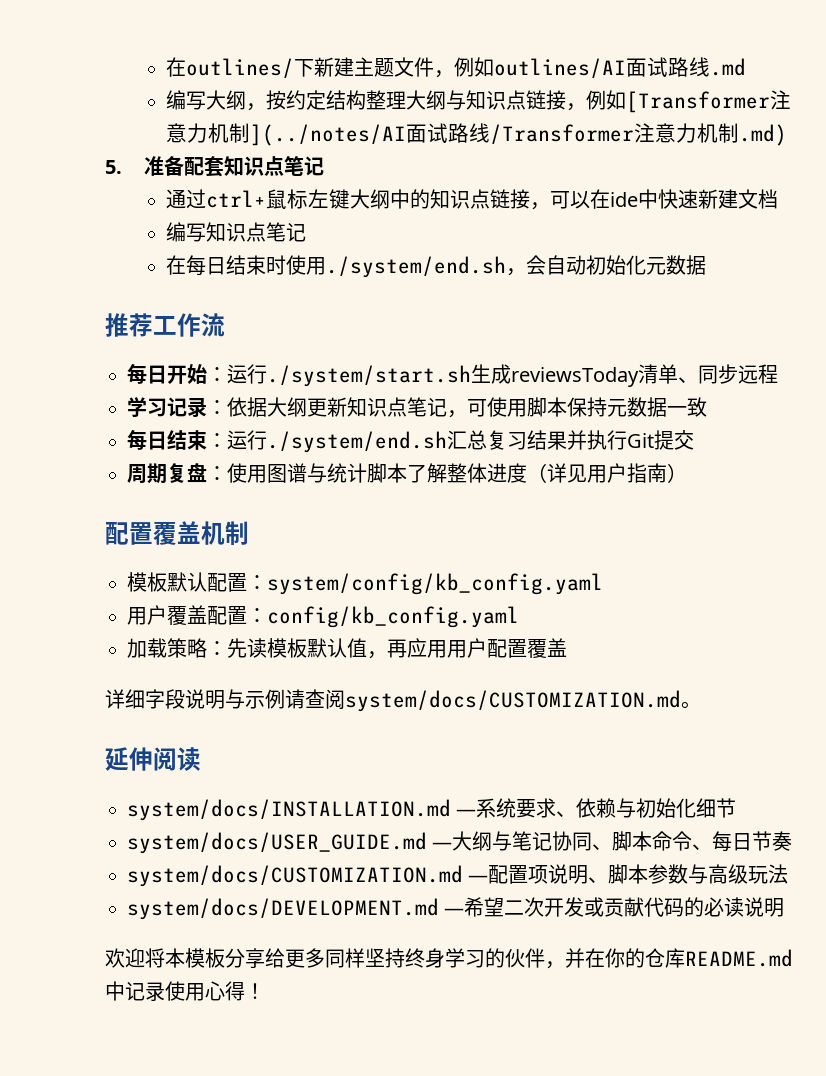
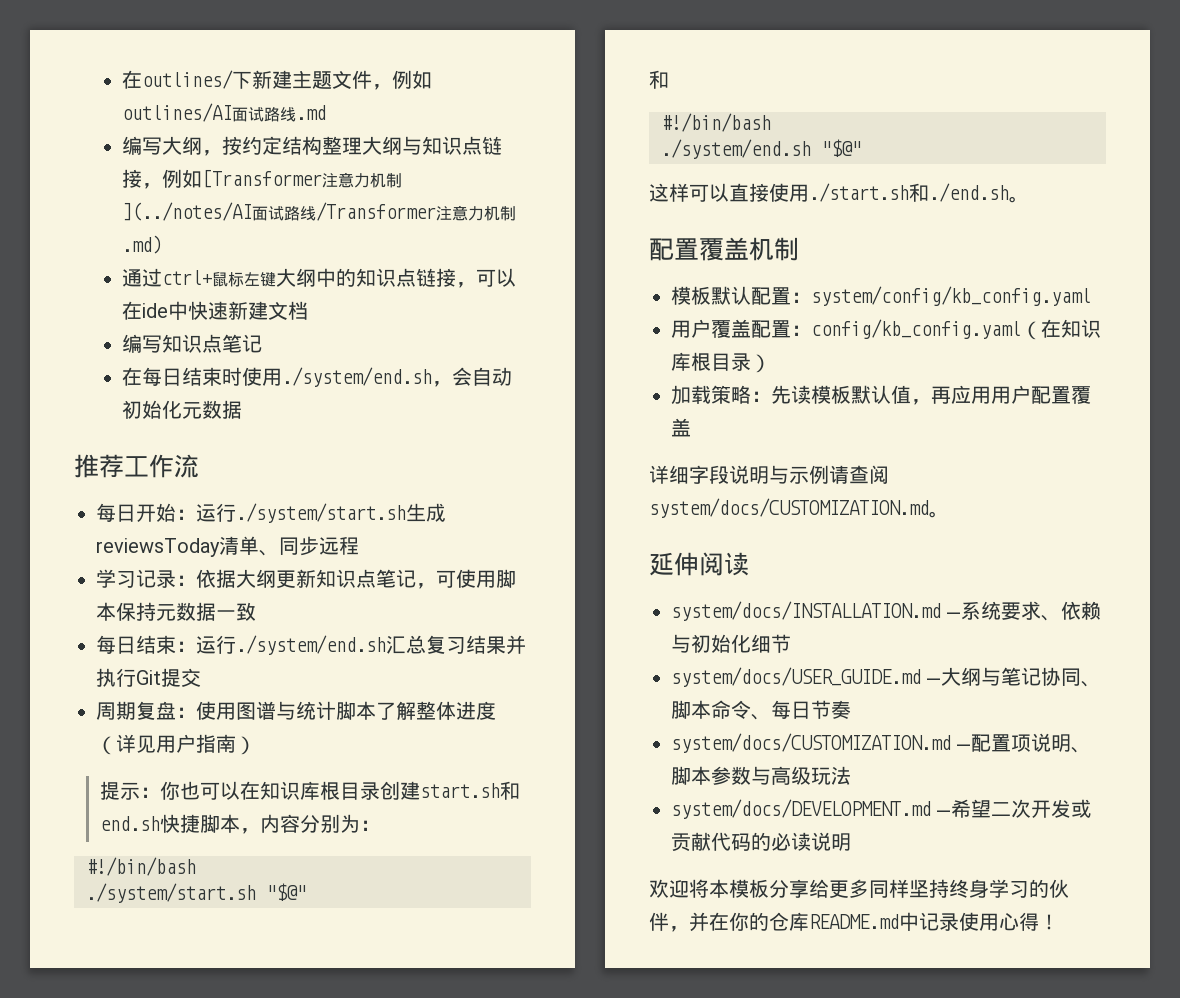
[105,156,324,177] // 5.准备配套知识点笔记 -> (162, 244) none
(687, 473) none -> [99,781,520,800] [99,814,380,834] [86,857,196,876] [86,883,306,903] [649,70,669,89] [661,113,771,132] [661,139,861,159] [649,183,1029,203] // 提示：你也可以在知识库根目录创建start.sh和end.sh快捷脚本，内容分别为： // #!/bin/bash // ./system/start.sh "$@" // 和 // #!/bin/bash // ./system/end.sh "$@" // 这样可以直接使用./start.sh和./end.sh。
(519, 617) none -> [1021,319,1101,340] [671,352,771,373] （在知识库根目录）

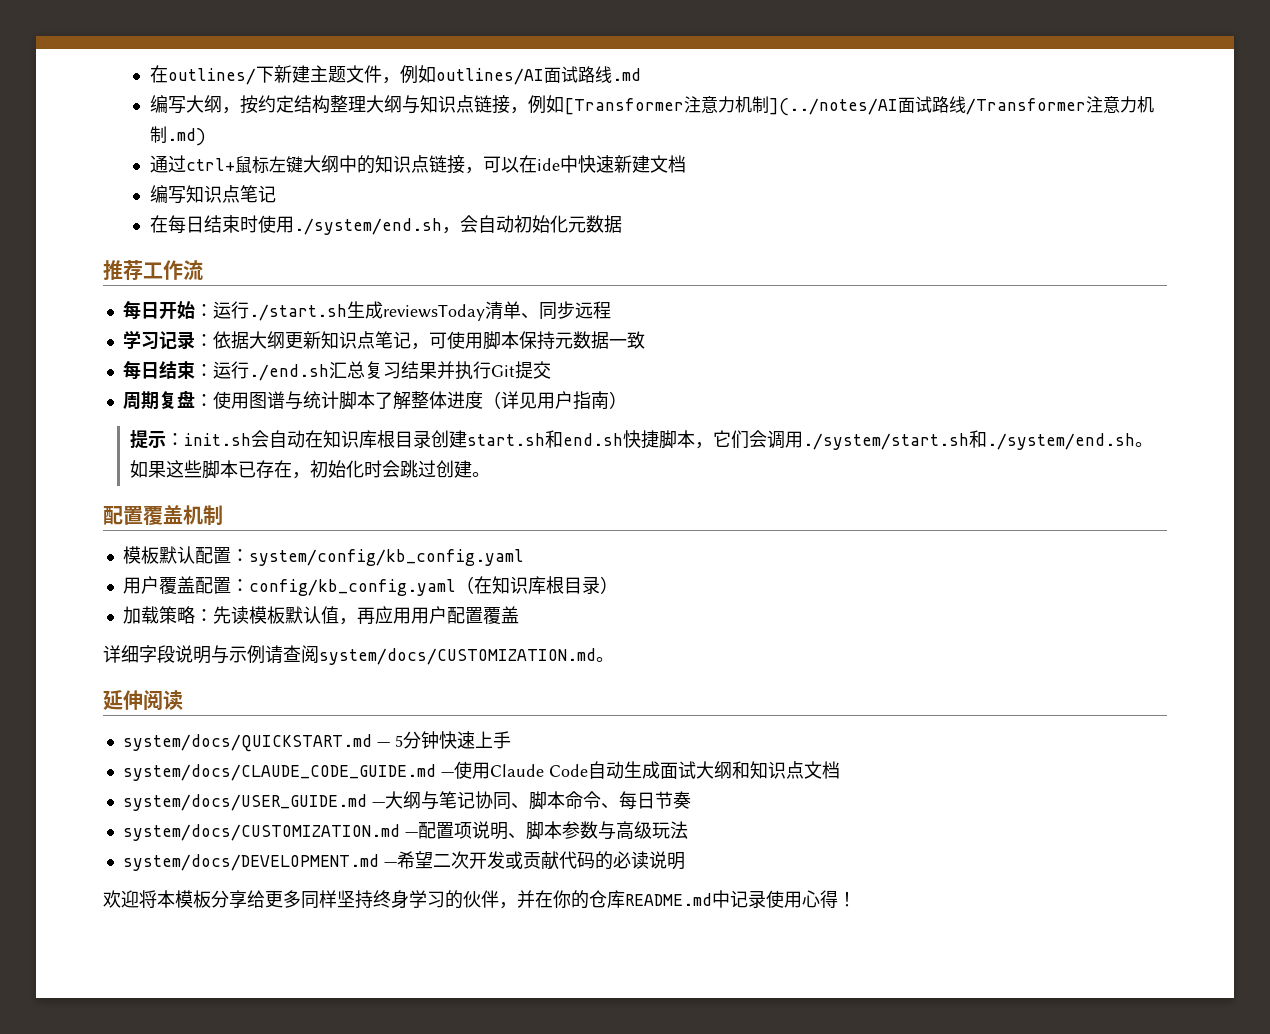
[236,503,406,523] ./system/start.sh -> [248,304,347,321] ./start.sh
[236,635,386,655] ./system/end.sh -> [248,364,329,381] ./end.sh
[159,781,240,800] 你也可以 -> [183,430,305,448] init.sh会自动
[259,814,380,833] [86,857,196,876] [86,883,306,903] [649,70,669,89] [661,113,771,132] [661,139,861,159] [649,183,1009,202] 内容分别为： // #!/bin/bash // ./system/start.sh "$@" // 和 // #!/bin/bash // ./system/end.sh "$@" // 这样可以直接使用./start.sh和./end.sh -> [712,430,1153,450] [129,460,472,479] 它们会调用./system/start.sh和./system/end.sh。如果这些脚本已存在，初始化时会跳过创建
[671,601,1102,621] [671,634,791,653] system/docs/INSTALLATION.md —系统要求、依赖与初始化细节 -> [122,731,511,752] [122,761,840,781] system/docs/QUICKSTART.md — 5分钟快速上手 // system/docs/CLAUDE_CODE_GUIDE.md —使用Claude Code自动生成面试大纲和知识点文档

